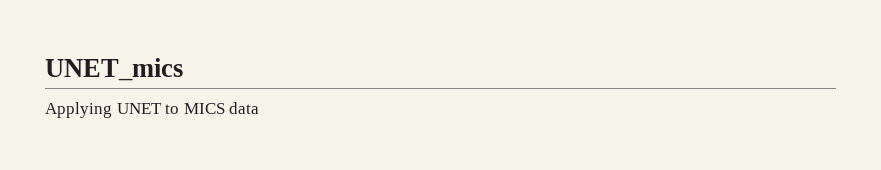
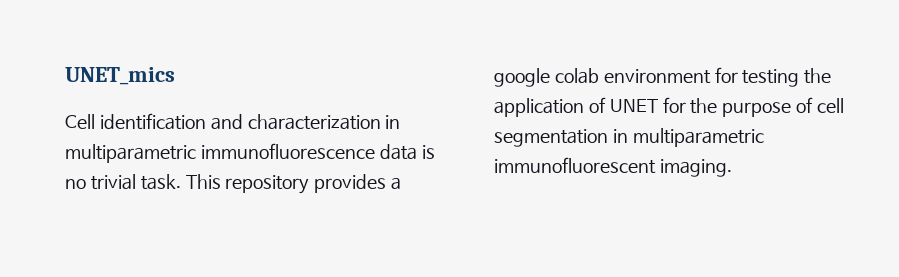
[45,102,260,118] Applying UNET to MICS data -> [65,113,401,130] [65,143,435,163] [65,174,402,194] [494,67,832,87] [494,97,845,117] [494,128,764,147] [494,157,732,177] Cell identification and characterization in multiparametric immunofluorescence data is no trivial task. This repository provides a google colab environment for testing the application of UNET for the purpose of cell segmentation in multiparametric immunofluorescent imaging.

